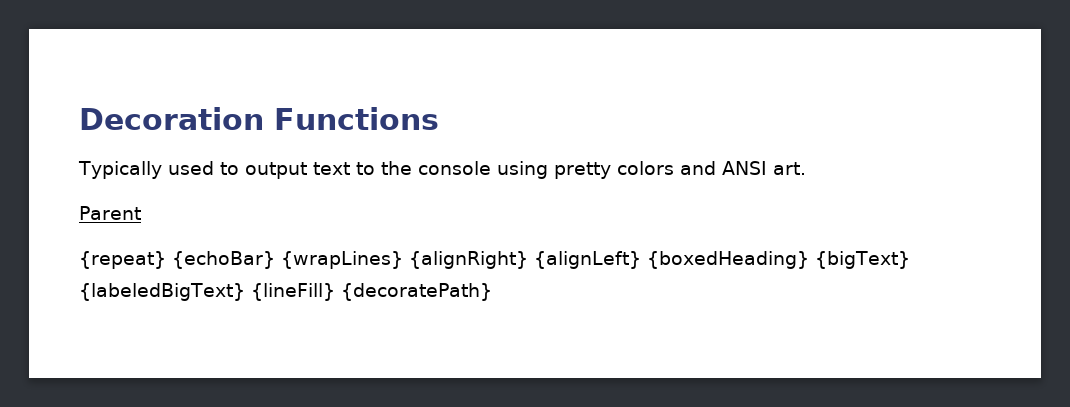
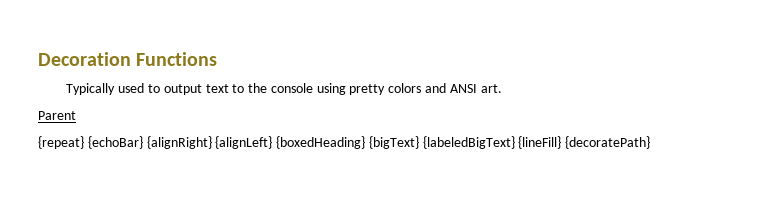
[281,251,403,269] {wrapLines} -> (143, 142) none

